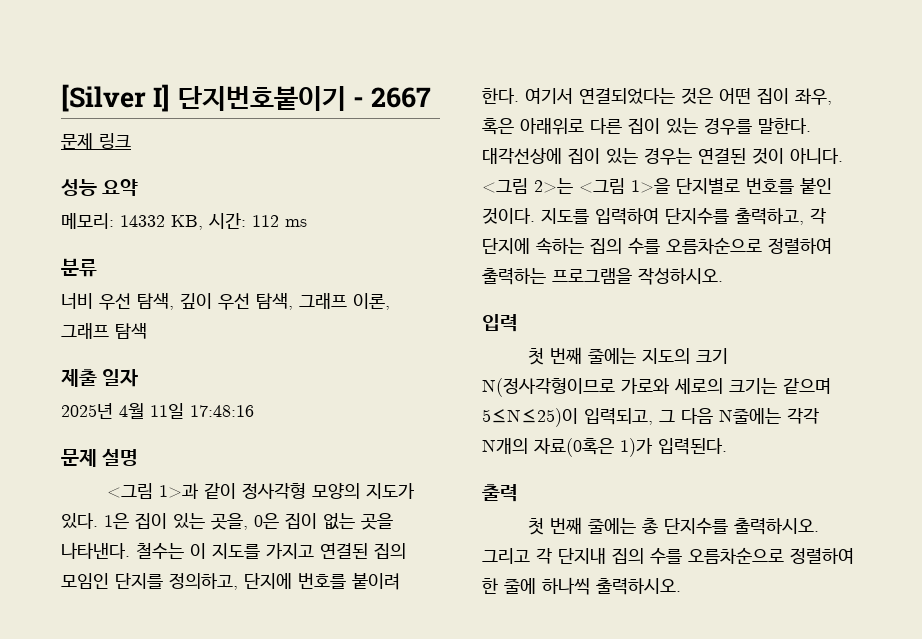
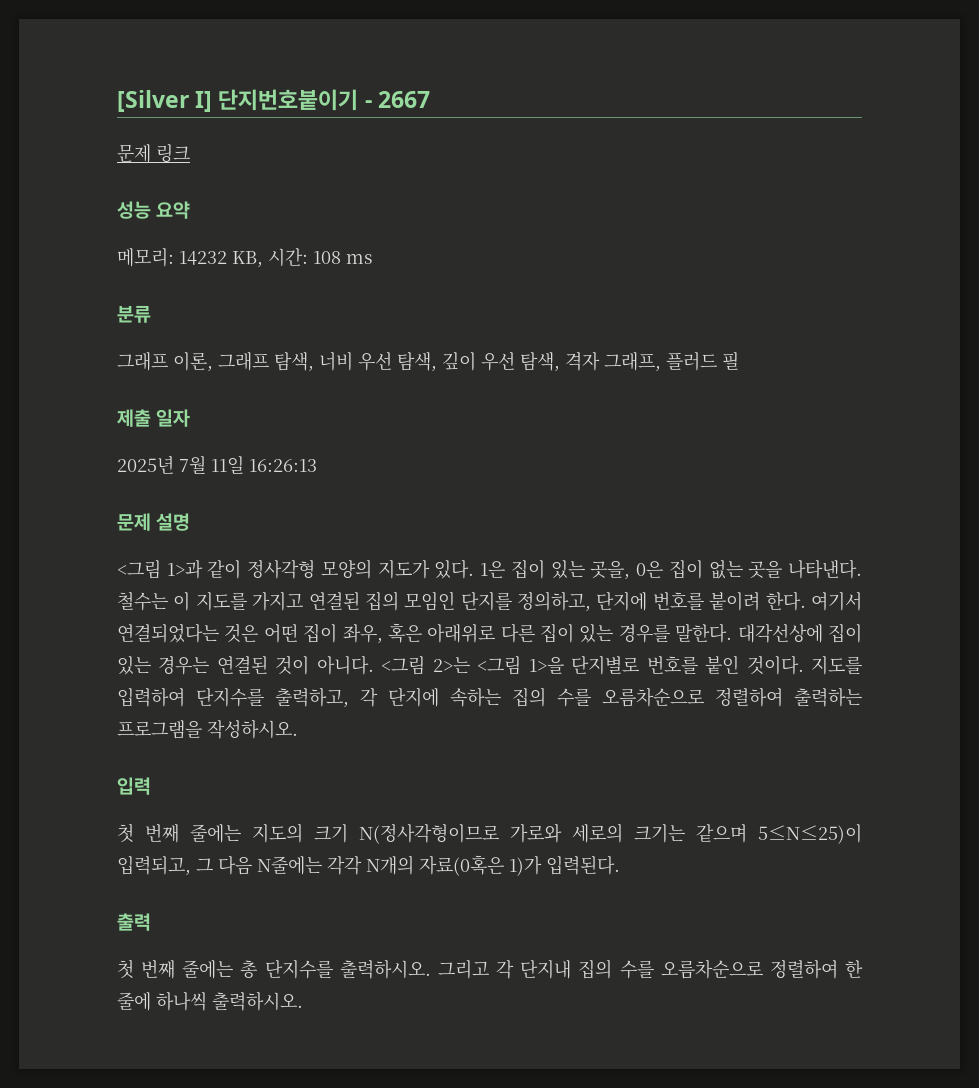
[120,215,165,227] 14332 -> [179,251,227,265] 14232
[252,215,279,227] 112 -> [313,251,341,264] 108
(97, 267) none -> [117,352,314,372] 그래프 이론, 그래프 탐색,
[299,293,390,310] [61,323,147,339] 그래프 이론, 그래프 탐색 -> [565,351,739,372] 격자 그래프, 플러드 필
[119,403,254,419] 4월 11일 17:48:16 -> [179,456,317,474] 7월 11일 16:26:13

